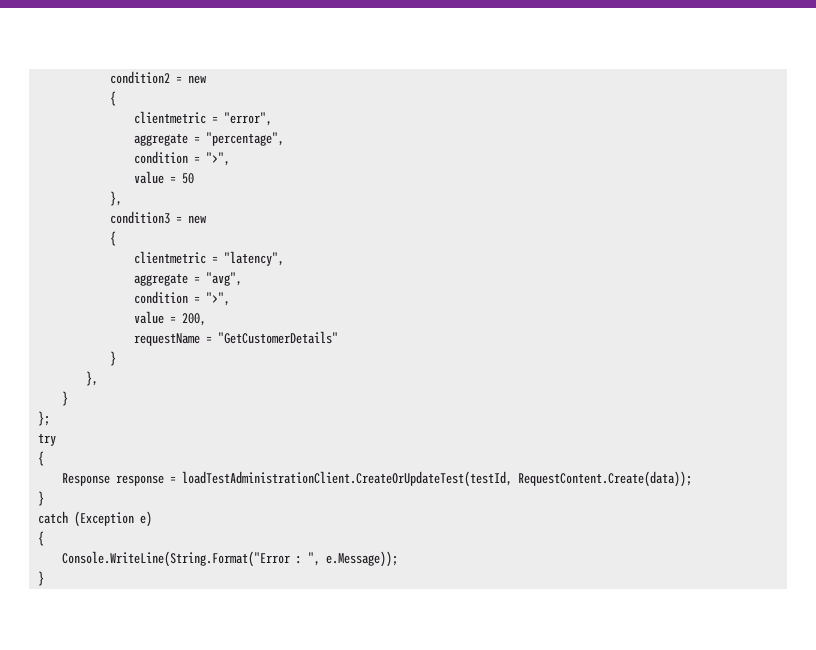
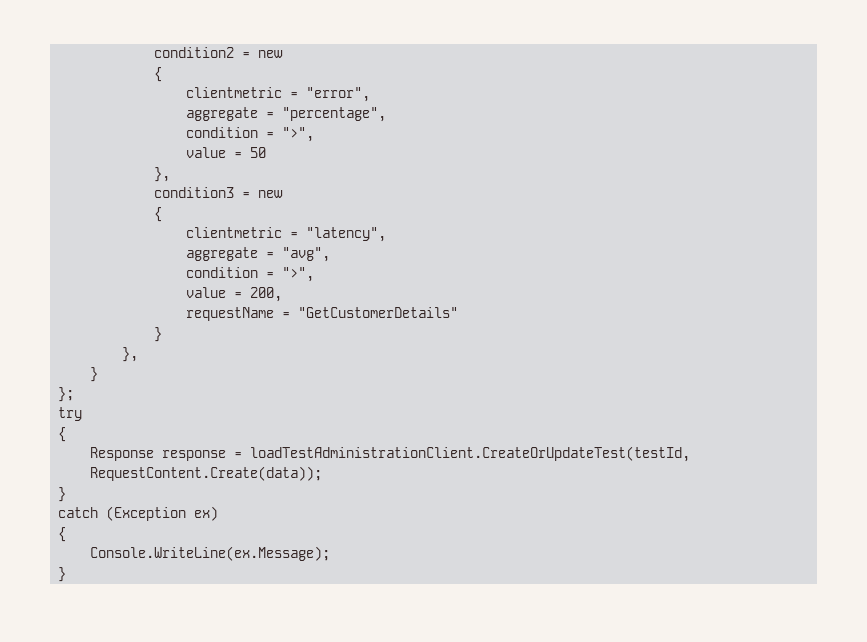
[139,511,152,527] [37,531,44,546] [61,551,398,567] e) // { // Console.WriteLine(String.Format("Error : ", e.Message)); -> [194,506,219,521] [58,527,67,542] [90,546,331,561] ex) // { // Console.WriteLine(ex.Message);

